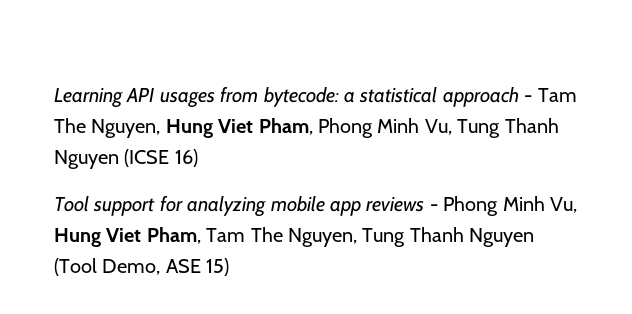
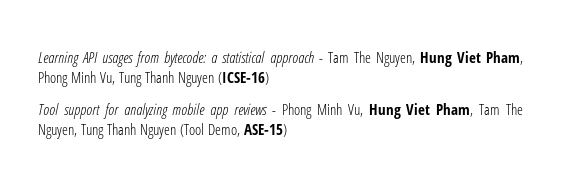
[124,149,198,167] (ICSE 16) -> [218,72,270,85] (ICSE-16)
[165,258,230,276] ASE 15) -> [244,124,288,137] ASE-15)

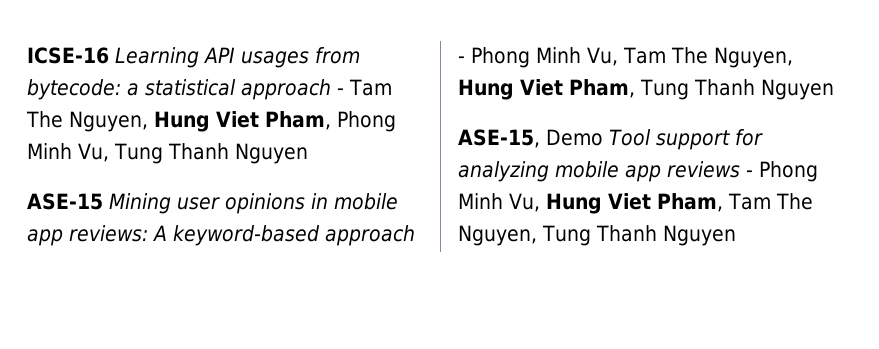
(38, 59) none -> [27,47,109,64] ICSE-16
[218,72,270,85] (ICSE-16) // -> [27,193,398,214] [27,225,415,246] [458,47,793,68] [458,79,834,100] [458,129,603,148] // ASE-15 Mining user opinions in mobile app reviews: A keyword-based approach - Phong Minh Vu, Tam The Nguyen, Hung Viet Pham, Tung Thanh Nguyen // ASE-15, Demo
[180,123,288,137] (Tool Demo, ASE-15) -> (736, 235) none

